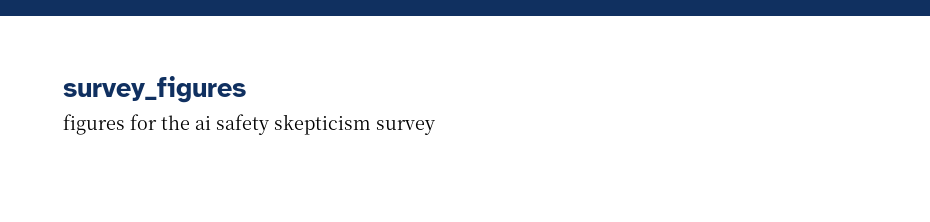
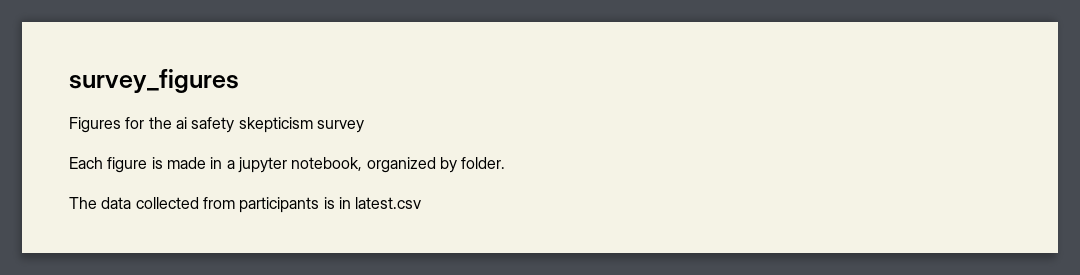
[63,114,125,135] figures -> [69,117,121,133] Figures
(435, 127) none -> [69,157,506,173] [69,197,422,213] // Each figure is made in a jupyter notebook, organized by folder. // The data collected from participants is in latest.csv

